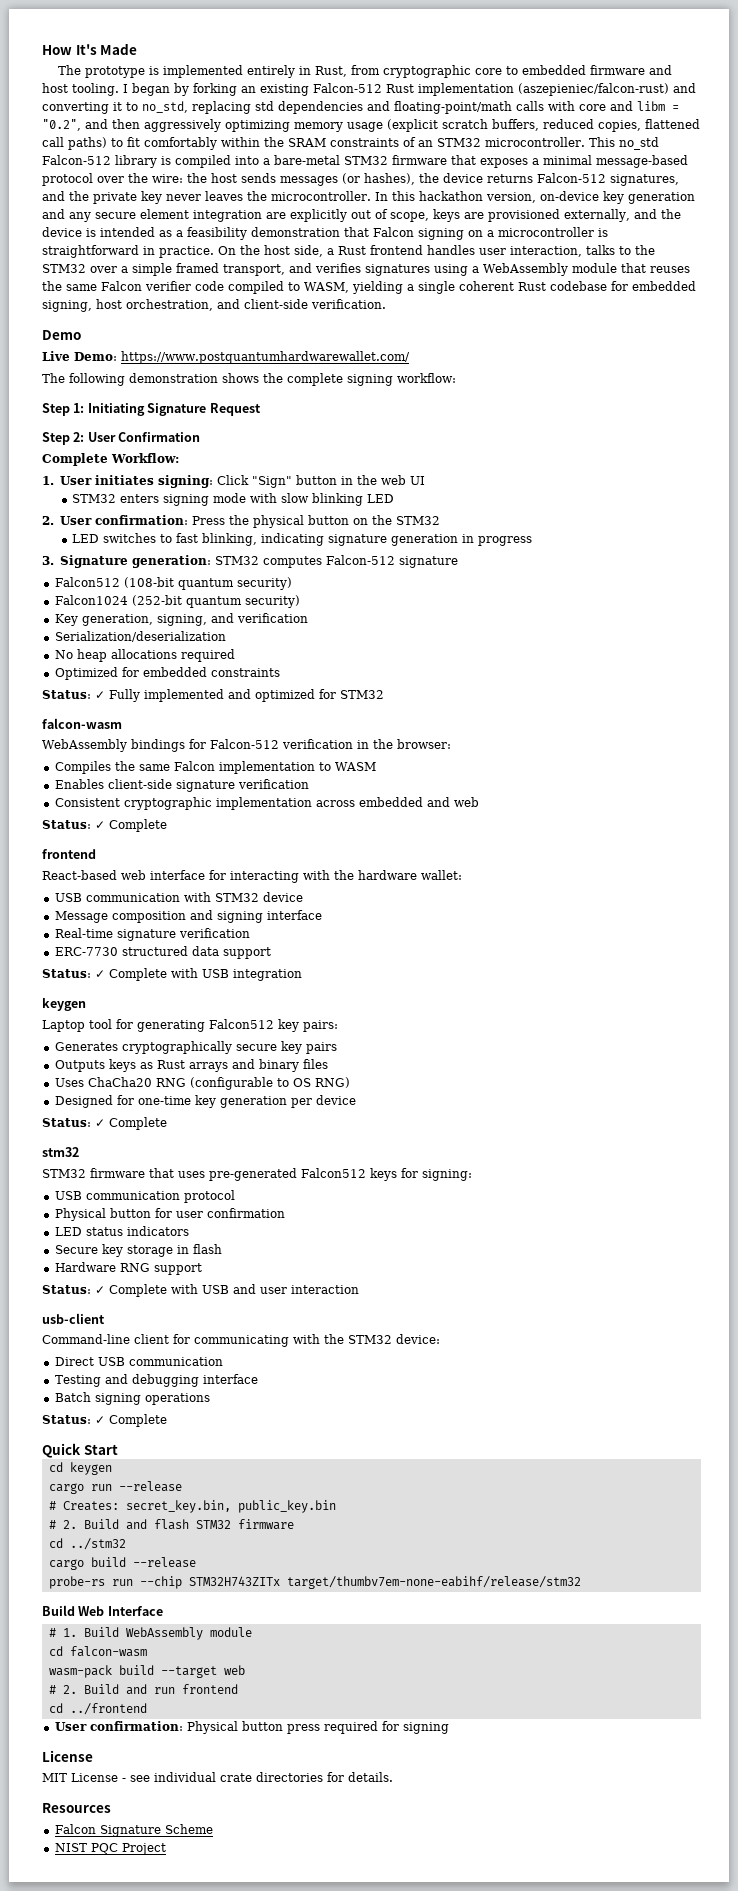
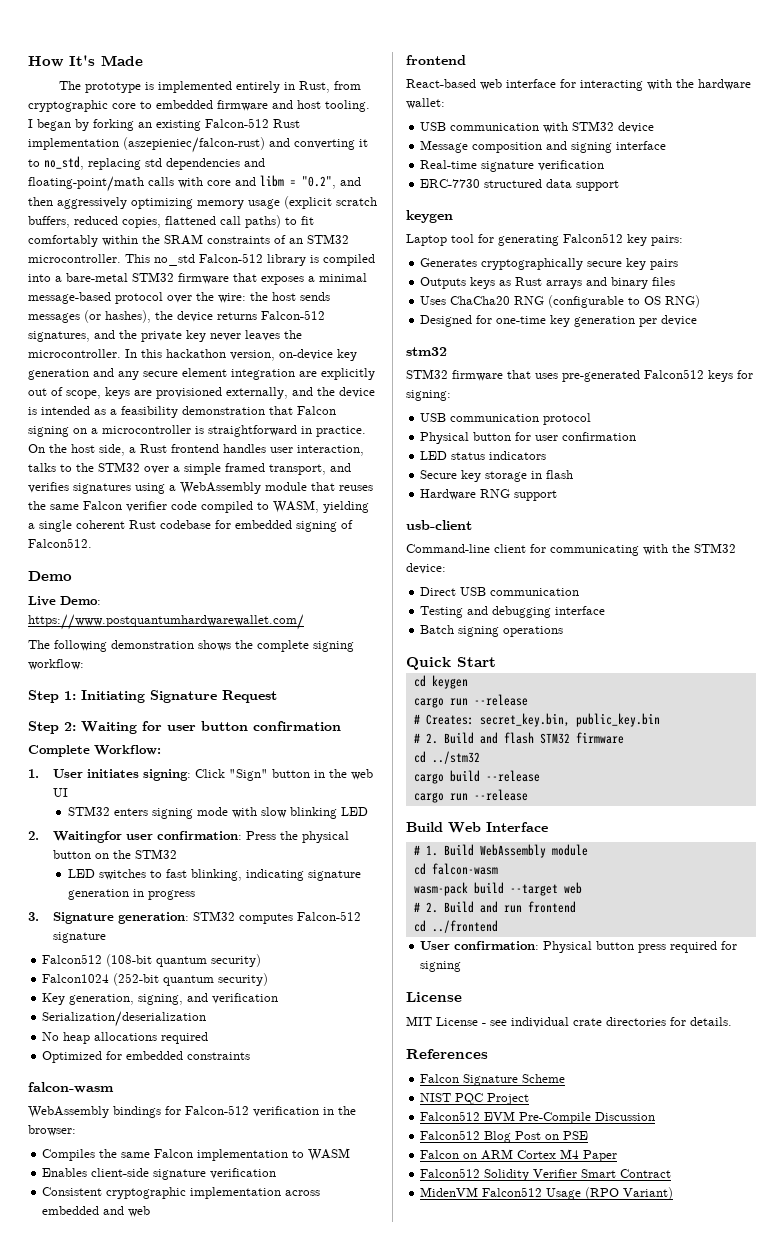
[42,299,386,312] signing, host orchestration, and client-side verification. -> [296,520,353,532] [28,538,92,548] signing of Falcon512.
[87,432,201,442] User Confirmation -> [81,721,341,734] Waiting for user button confirmation
[59,516,92,525] User -> [53,831,154,843] Waitingfor user
[42,689,384,702] // Status: ✓ Fully implemented and optimized for STM32 -> (251, 1056) none
[42,819,167,832] // Status: ✓ Complete -> (151, 1211) none
[42,968,302,981] // Status: ✓ Complete with USB integration -> (620, 185) none
[42,1117,167,1130] // Status: ✓ Complete -> (698, 320) none
[42,1284,359,1297] // Status: ✓ Complete with USB and user interaction -> (558, 495) none
[42,1414,167,1427] // Status: ✓ Complete -> (564, 631) none
[48,1576,581,1589] probe-rs run --chip STM32H743ZITx target/thumbv7em-none-eabihf/release/stm32 -> [413,789,528,803] cargo run --release
[42,1803,111,1813] Resources -> [406,1049,488,1059] References
(166, 1849) none -> [420,1111,656,1124] [420,1130,589,1143] [420,1149,618,1162] [420,1168,672,1181] [420,1187,674,1200] // Falcon512 EVM Pre-Compile Discussion // Falcon512 Blog Post on PSE // Falcon on ARM Cortex M4 Paper // Falcon512 Solidity Verifier Smart Contract // MidenVM Falcon512 Usage (RPO Variant)

